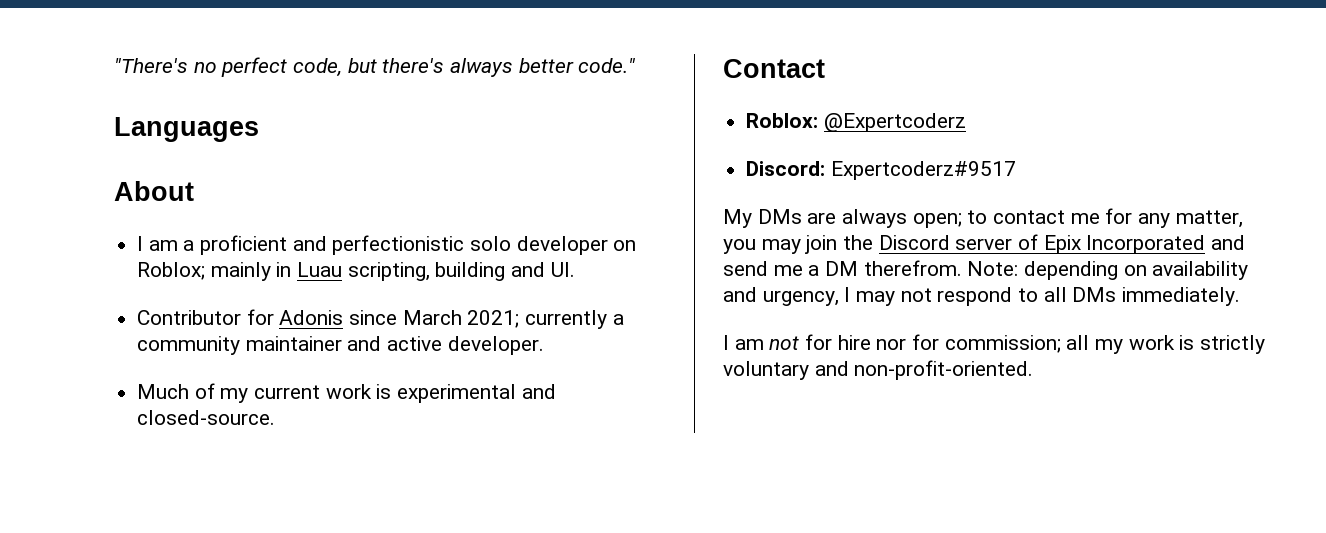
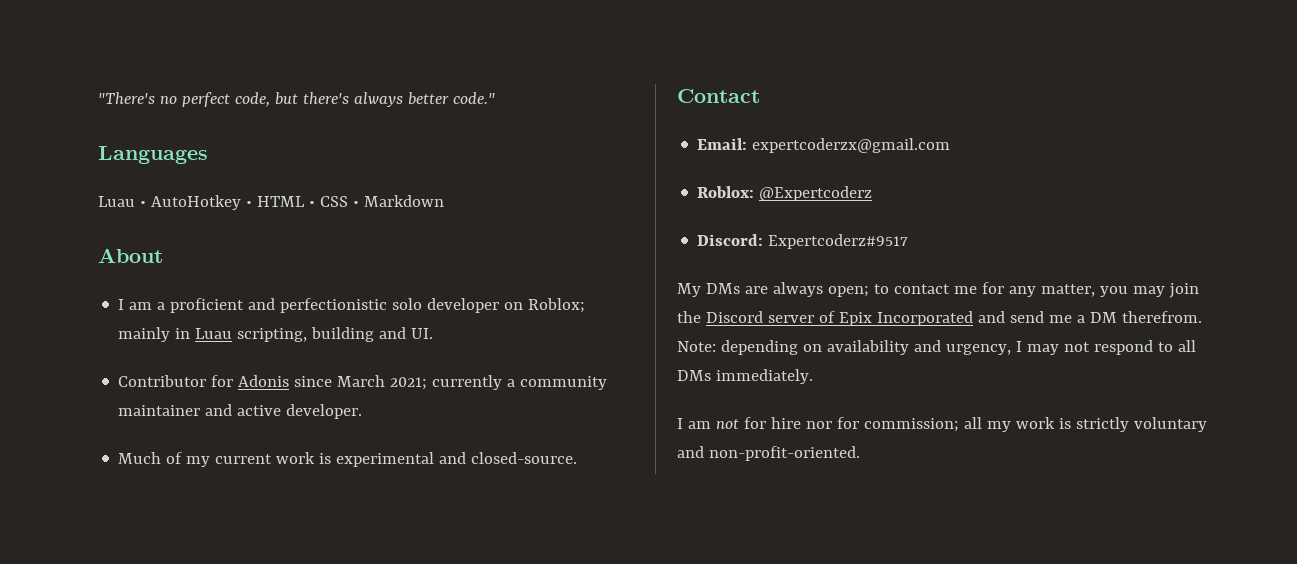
(259, 129) none -> [98,195,444,210] // Luau • AutoHotkey • HTML • CSS • Markdown
(825, 68) none -> [697,138,951,153] // Email: expertcoderzx@gmail.com

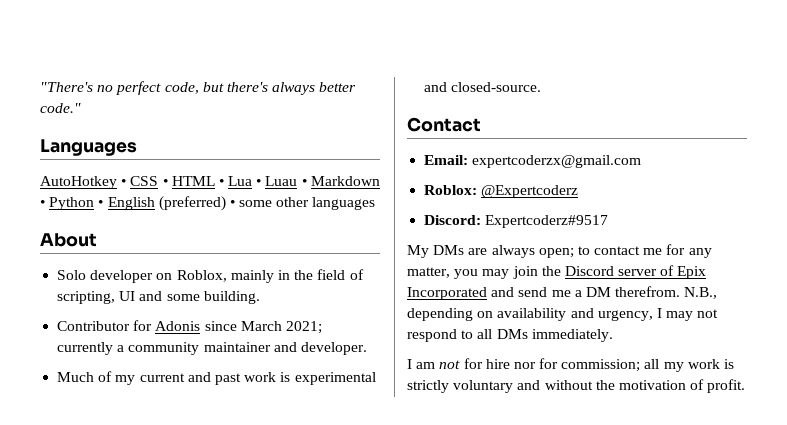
[98,195,444,210] [98,248,163,263] [118,298,423,313] Luau • AutoHotkey • HTML • CSS • Markdown // About // I am a proficient and perfectionistic solo -> [40,176,380,189] [40,196,376,211] [40,233,97,247] [57,270,87,280] AutoHotkey • CSS • HTML • Lua • Luau • Markdown • Python • English (preferred) • some other languages // About // Solo
[528,298,586,313] Roblox; -> [176,270,227,282] Roblox,
[195,327,434,342] Luau scripting, building and UI. -> [294,269,364,280] [57,291,260,304] the field of scripting, UI and some building.
[237,405,282,416] active -> (297, 347) none
(273, 459) none -> [187,372,241,385] and past
[677,341,716,352] Note: -> [684,287,718,299] N.B.,
[708,446,860,461] non-profit-oriented. -> [544,379,746,393] without the motivation of profit.

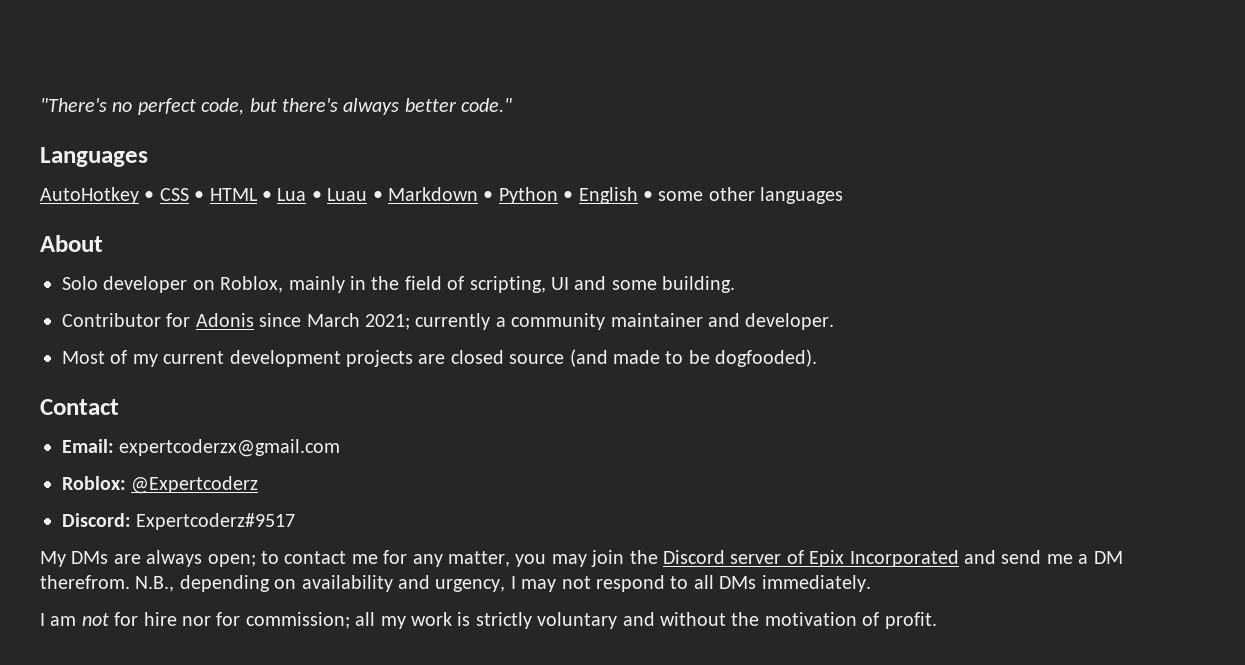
[158,196,226,211] (preferred) -> (638, 195) none
[57,372,95,382] Much -> [62,351,105,364] Most
[187,372,376,385] [424,82,542,92] and past work is experimental and closed-source. -> [229,349,818,367] development projects are closed source (and made to be dogfooded).

